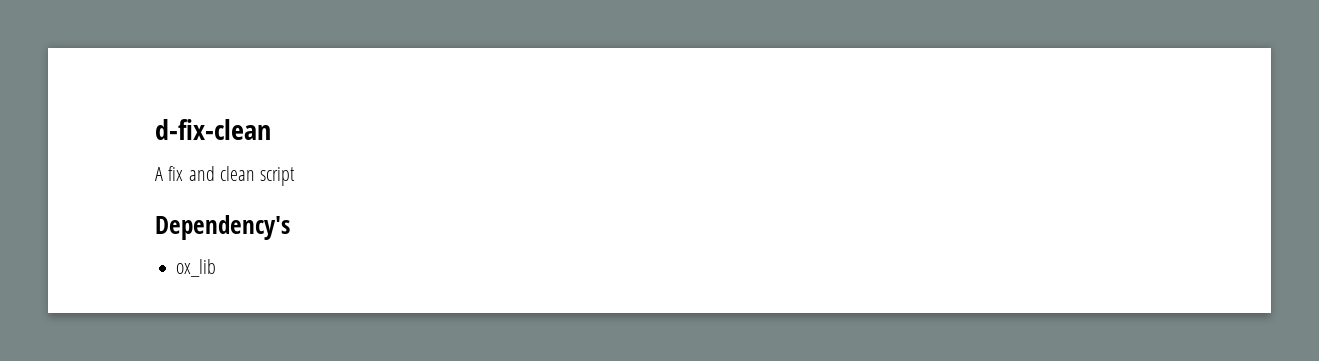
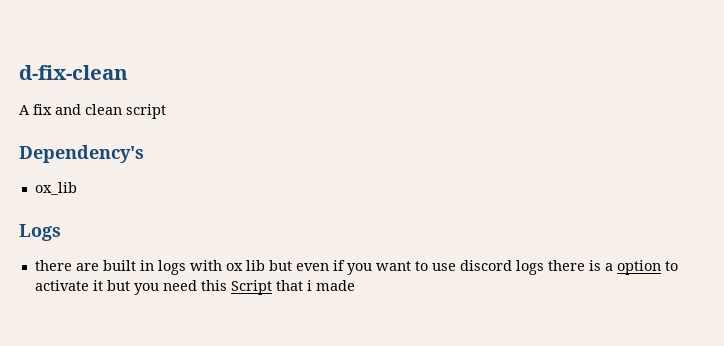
(217, 268) none -> [19,224,61,241] [34,260,678,275] [34,280,355,295] // Logs // there are built in logs with ox lib but even if you want to use discord logs there is a option to activate it but you need this Script that i made

